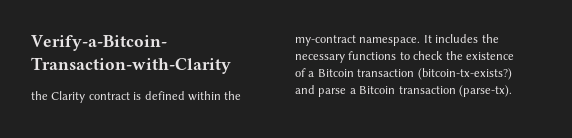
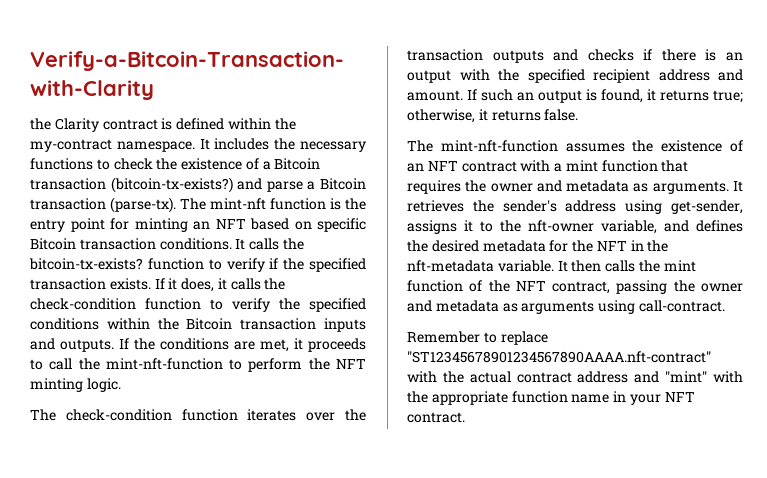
(512, 91) none -> [180,198,366,210] [30,218,366,232] [30,238,304,250] [29,258,366,272] [30,278,286,292] [30,298,366,312] [30,318,367,332] [30,338,366,352] [30,358,366,372] [30,378,121,392] [30,409,367,421] [407,49,743,63] [407,69,743,83] [407,89,743,103] [407,109,579,123] [407,140,743,152] [407,160,689,172] [407,180,743,194] [407,200,743,214] [407,220,743,234] [407,240,669,252] [407,260,696,272] [407,280,743,294] [407,300,725,314] [407,331,548,345] [407,351,711,363] [407,371,743,383] [407,391,695,405] [407,412,465,423] The mint-nft function is the entry point for minting an NFT based on specific Bitcoin transaction conditions. It calls the bitcoin-tx-exists? function to verify if the specified transaction exists. If it does, it calls the check-condition function to verify the specified conditions within the Bitcoin transaction inputs and outputs. If the conditions are met, it proceeds to call the mint-nft-function to perform the NFT minting logic. // The check-condition function iterates over the transaction outputs and checks if there is an output with the specified recipient address and amount. If such an output is found, it returns true; otherwise, it returns false. // The mint-nft-function assumes the existence of an NFT contract with a mint function that requires the owner and metadata as arguments. It retrieves the sender's address using get-sender, assigns it to the nft-owner variable, and defines the desired metadata for the NFT in the nft-metadata variable. It then calls the mint function of the NFT contract, passing the owner and metadata as arguments using call-contract. // Remember to replace "ST12345678901234567890AAAA.nft-contract" with the actual contract address and "mint" with the appropriate function name in your NFT contract.

